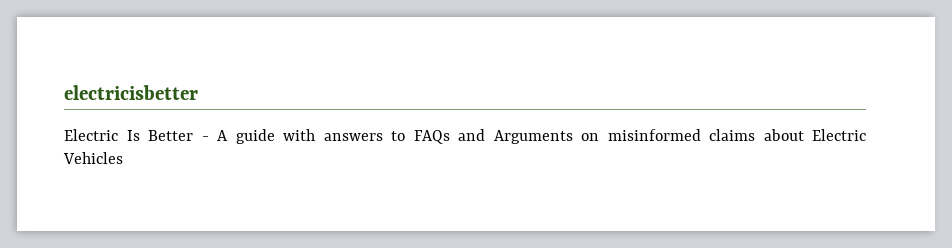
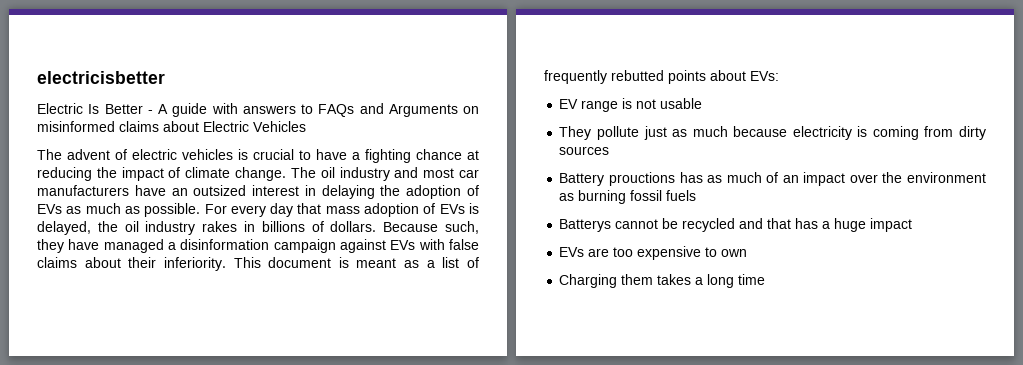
(123, 158) none -> [37,149,479,163] [37,167,479,181] [37,185,479,199] [37,203,480,217] [37,221,480,235] [37,239,479,253] [37,257,479,271] [544,70,779,84] [559,98,703,112] [559,126,986,140] [559,146,610,155] [559,172,986,186] [559,190,697,204] [559,218,913,232] [559,246,748,260] [559,274,766,288] // The advent of electric vehicles is crucial to have a fighting chance at reducing the impact of climate change. The oil industry and most car manufacturers have an outsized interest in delaying the adoption of EVs as much as possible. For every day that mass adoption of EVs is delayed, the oil industry rakes in billions of dollars. Because such, they have managed a disinformation campaign against EVs with false claims about their inferiority. This document is meant as a list of frequently rebutted points about EVs: // EV range is not usable // They pollute just as much because electricity is coming from dirty sources // Battery prouctions has as much of an impact over the environment as burning fossil fuels // Batterys cannot be recycled and that has a huge impact // EVs are too expensive to own // Charging them takes a long time

